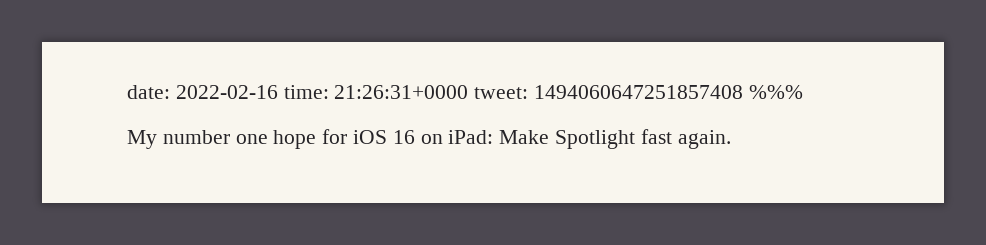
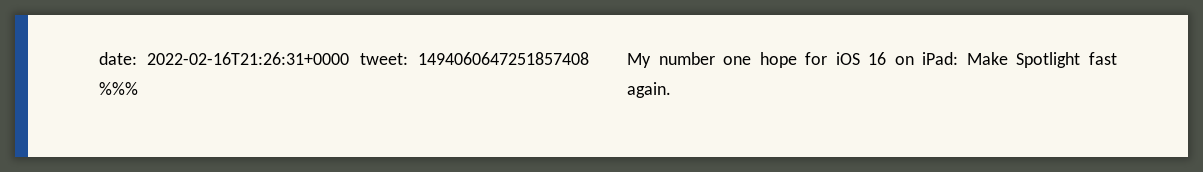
[175,85,469,99] 2022-02-16 time: 21:26:31+0000 -> [147,52,350,65] 2022-02-16T21:26:31+0000

